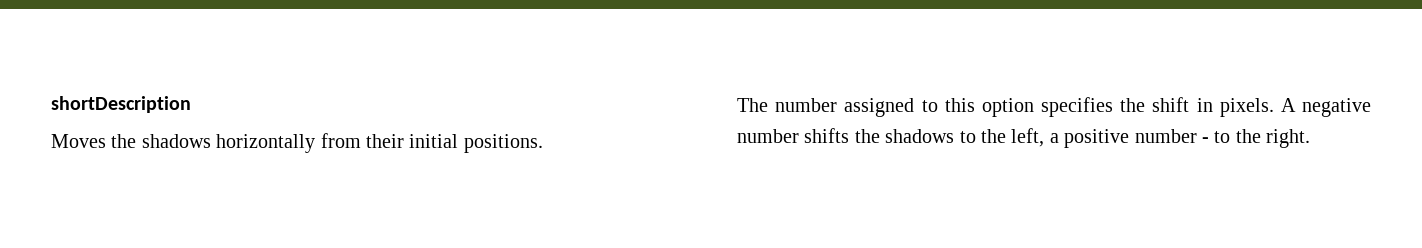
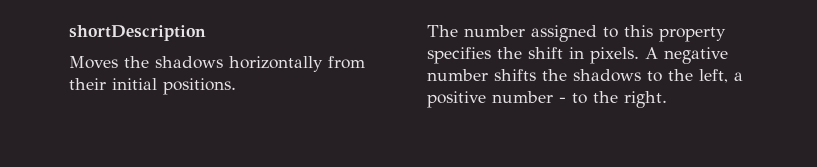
[981,98,1034,117] option -> [659,27,726,42] property

